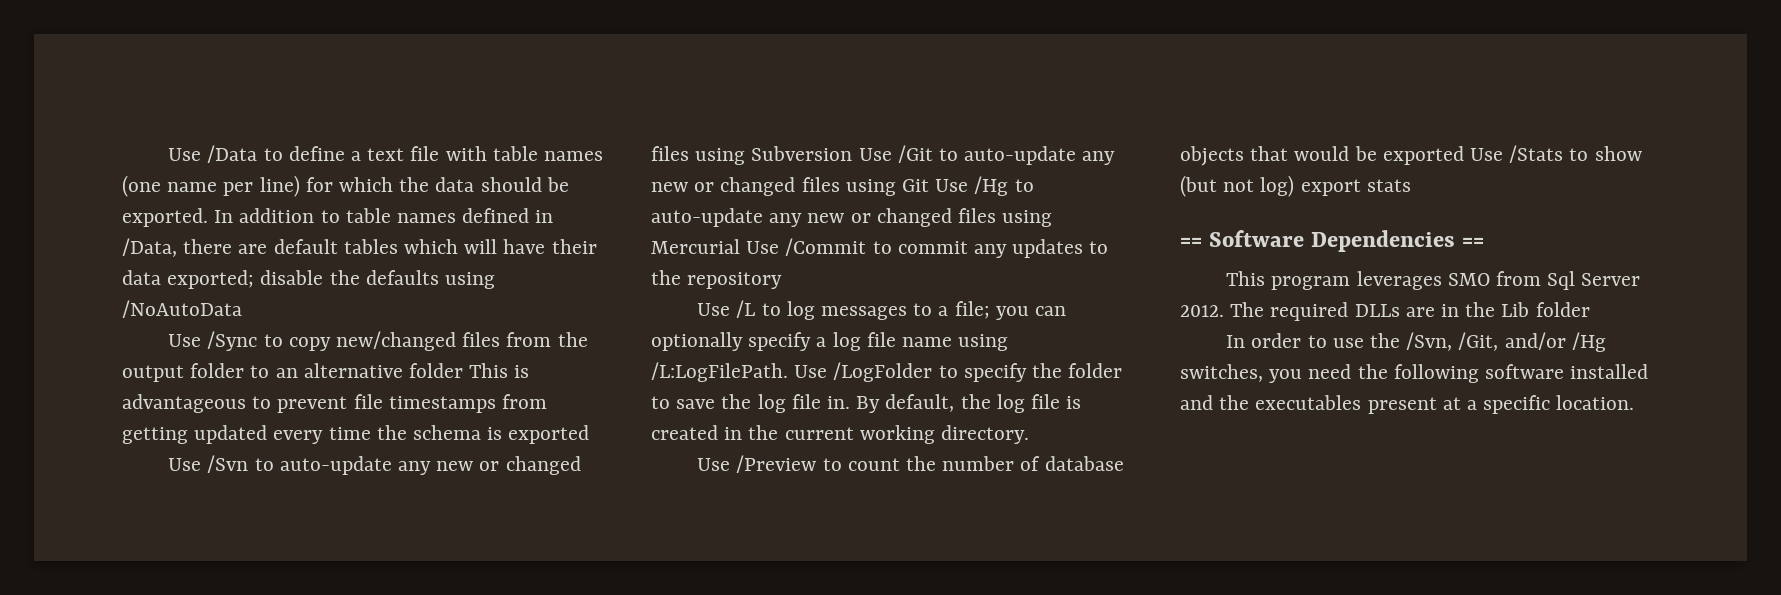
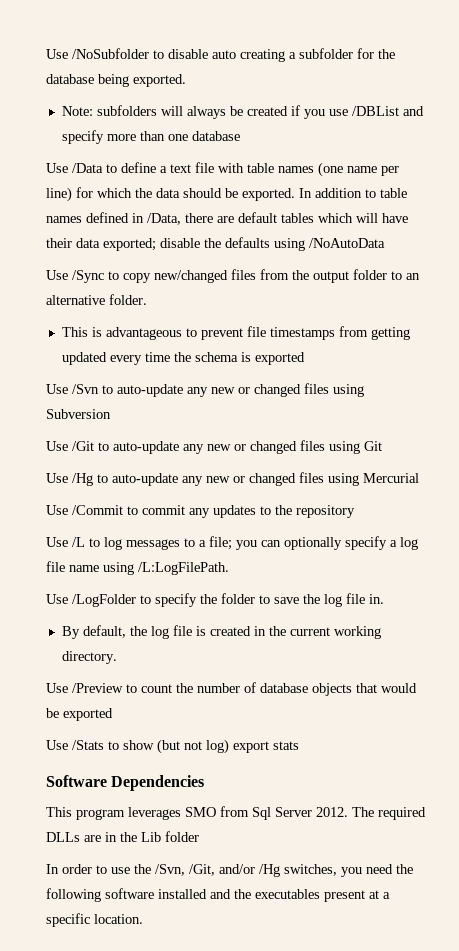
[168,148,202,161] Use -> [46,48,395,62] [46,74,186,87] [61,105,424,119] [61,130,240,144] [46,163,68,173] Use /NoSubfolder to disable auto creating a subfolder for the database being exported. // Note: subfolders will always be created if you use /DBList and specify more than one database // Use
[409,363,464,378] folder -> [109,294,147,305] folder. //
(853, 153) none -> (111, 414) //
(930, 185) none -> (382, 446) //
(740, 246) none -> (419, 478) //
(788, 372) none -> (229, 568) //
(851, 402) none -> (384, 599) //
(1464, 155) none -> (113, 714) //
[1180,237,1202,247] == -> (299, 745) none
[1461,237,1484,247] == -> (205, 783) none

